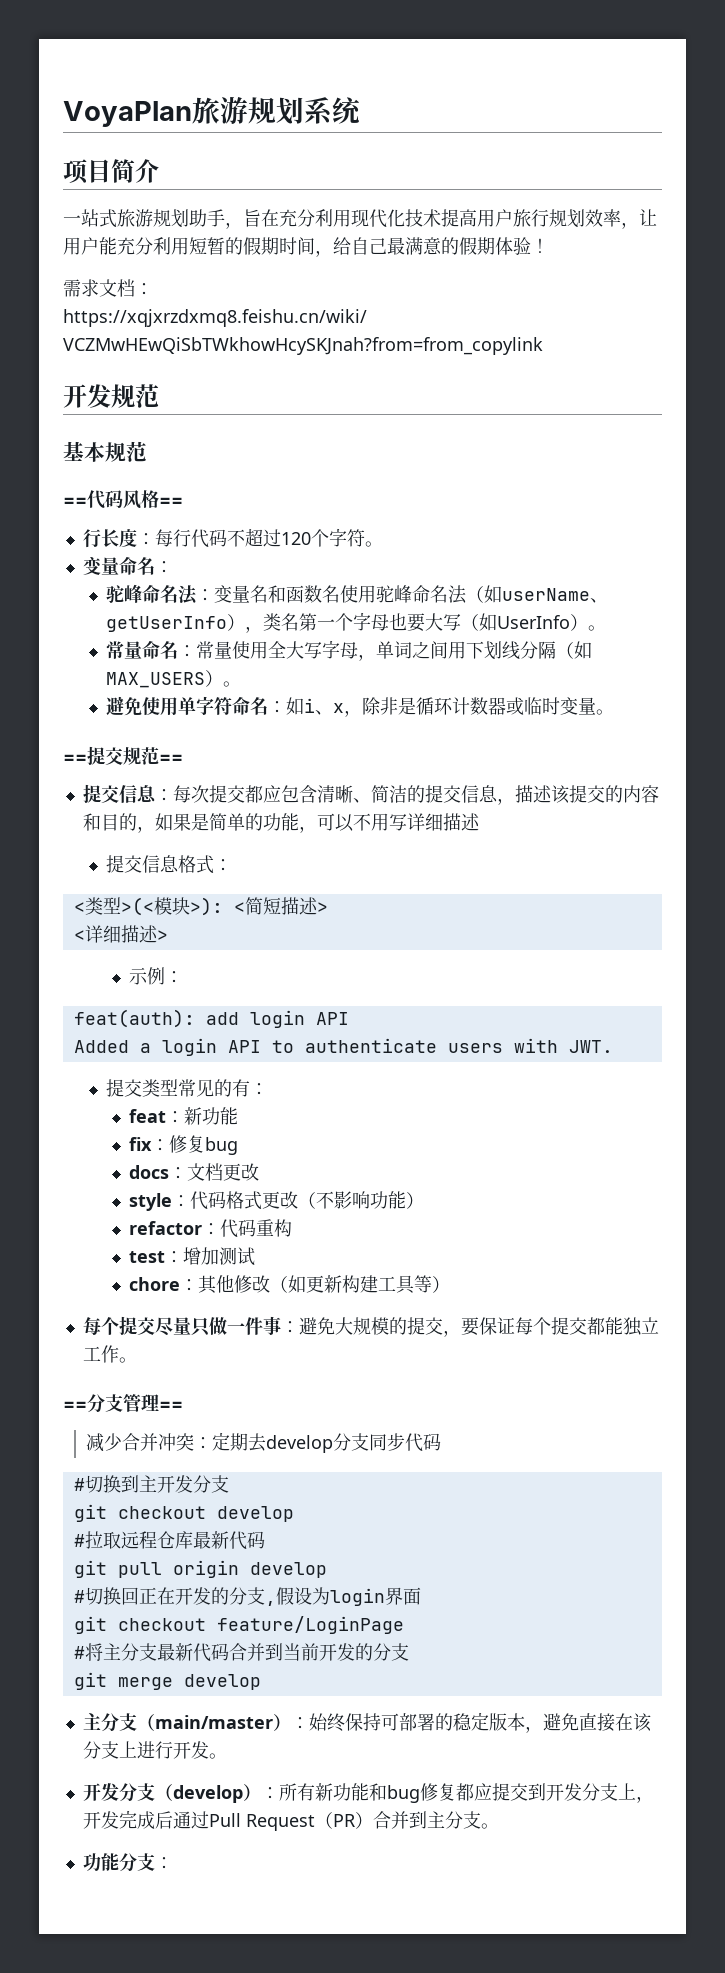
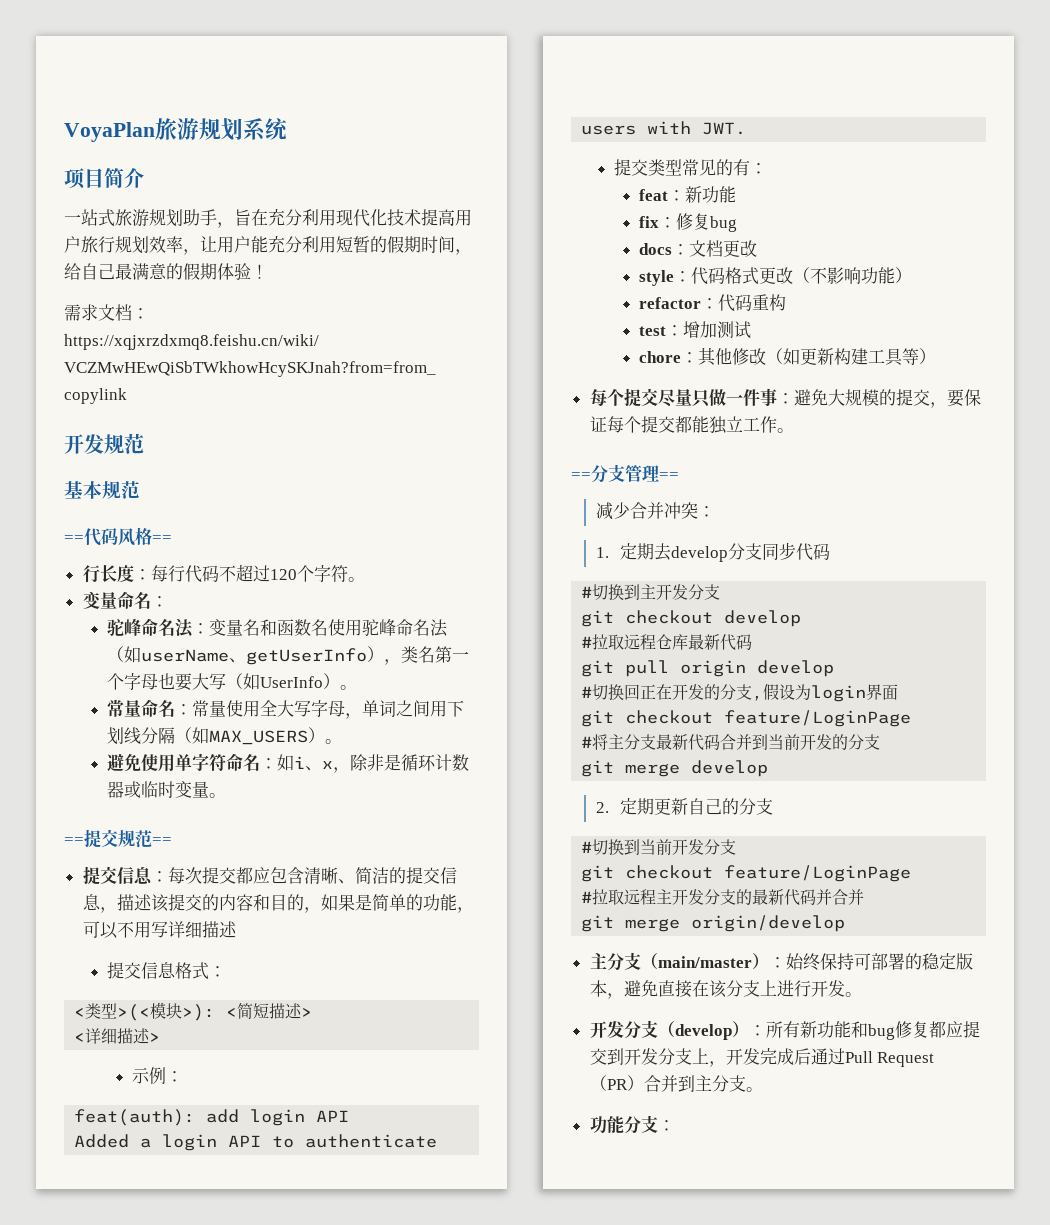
(213, 1443) none -> [595,547,609,558] // 1.
(261, 1682) none -> [595,798,774,815] [581,839,737,856] [581,865,912,882] [581,889,865,906] [581,915,846,932] // 2.定期更新自己的分支 // #切换到当前开发分支 // git checkout feature/LoginPage // #拉取远程主开发分支的最新代码并合并 // git merge origin/develop

